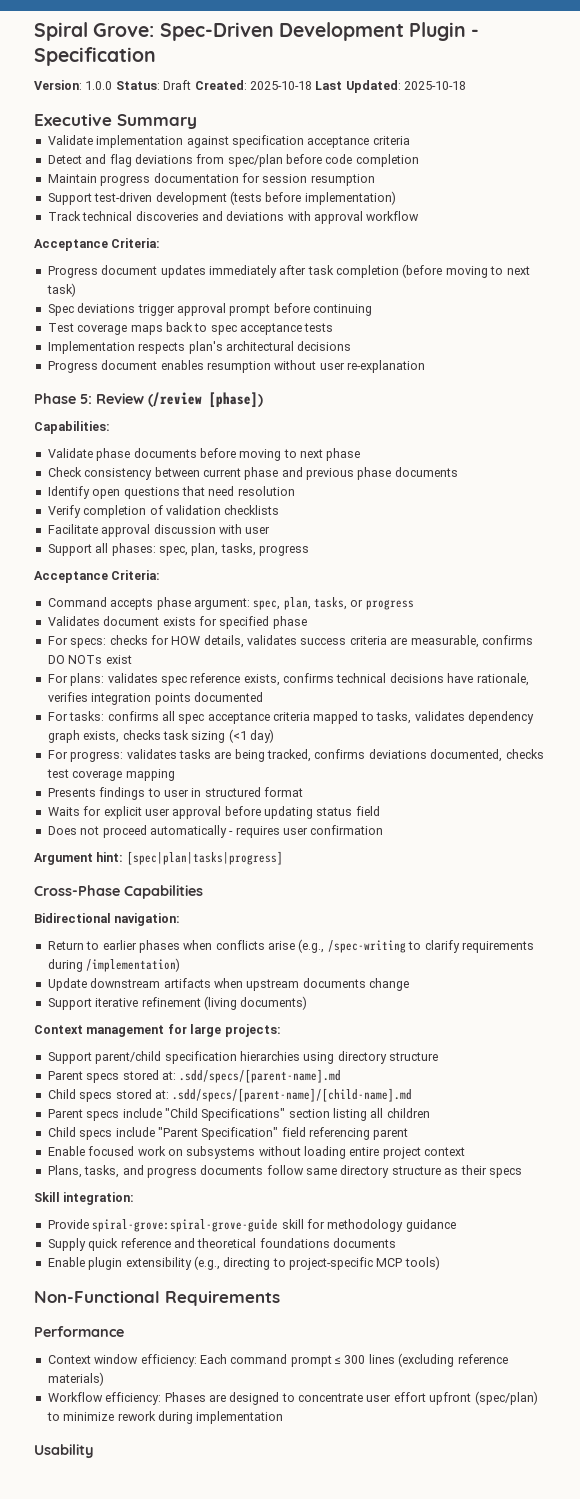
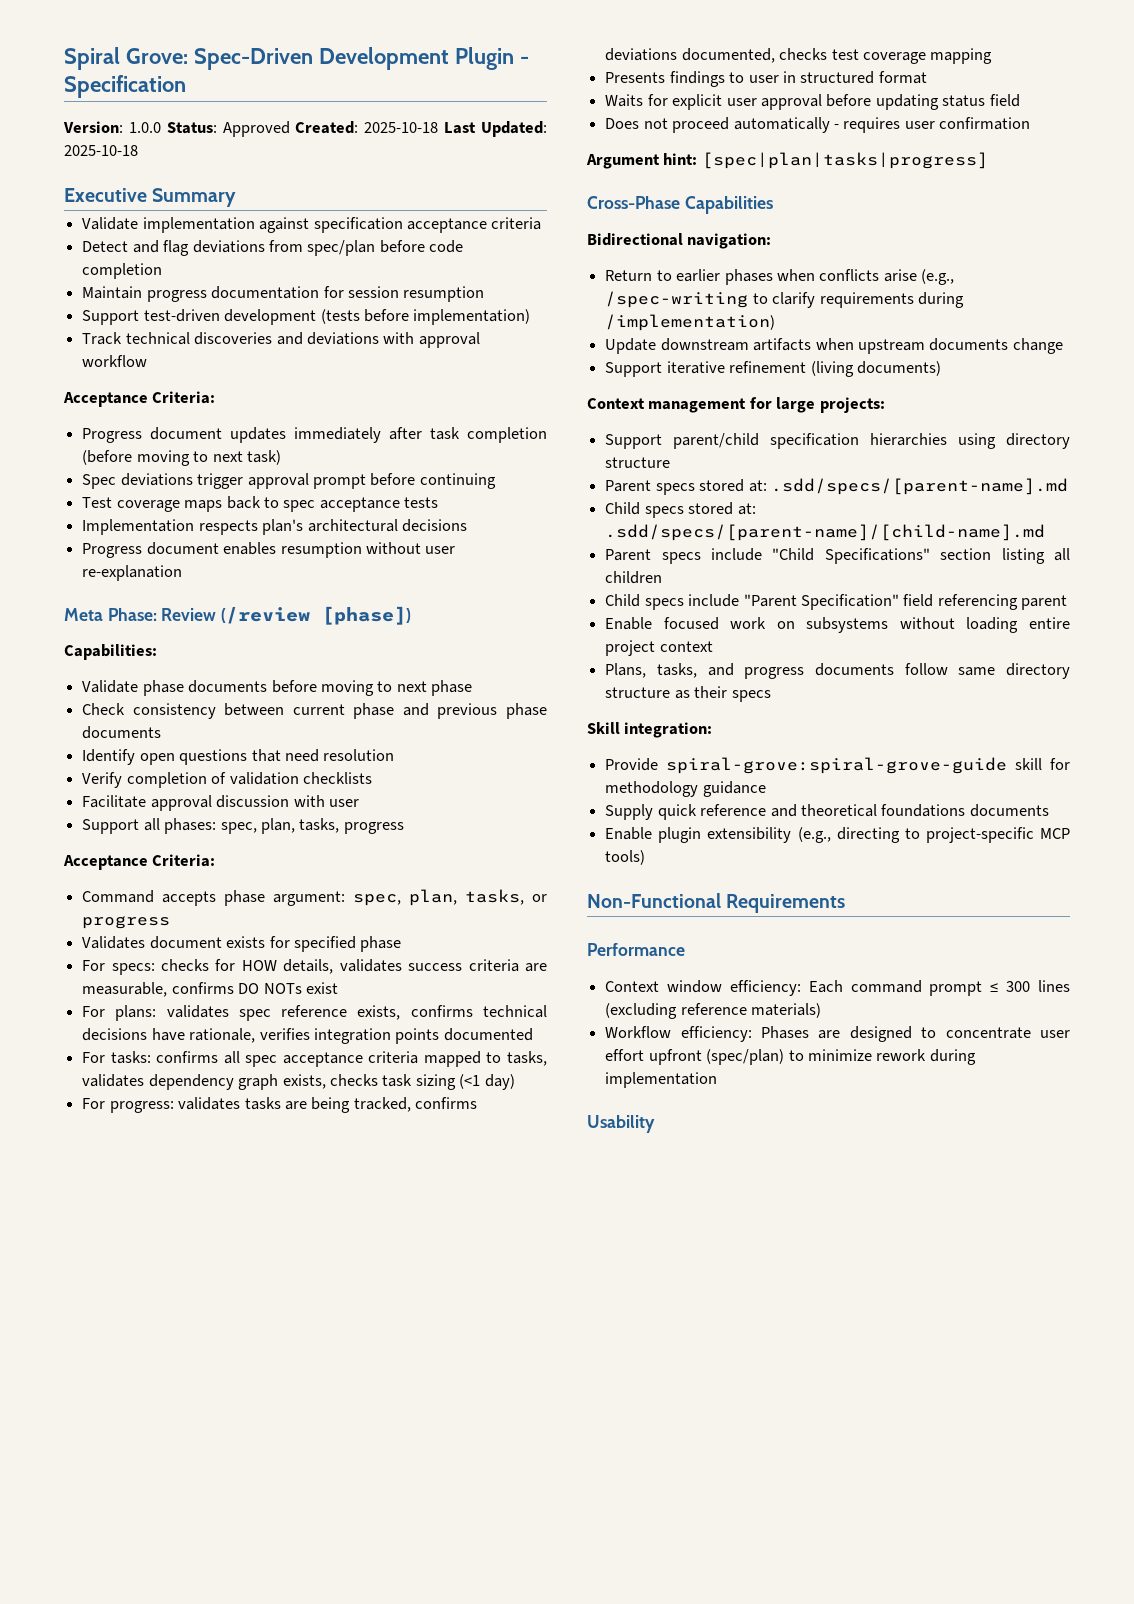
[163,80,192,90] Draft -> [222,121,290,137] Approved
[34,393,92,404] Phase 5: -> [64,608,157,621] Meta Phase:

